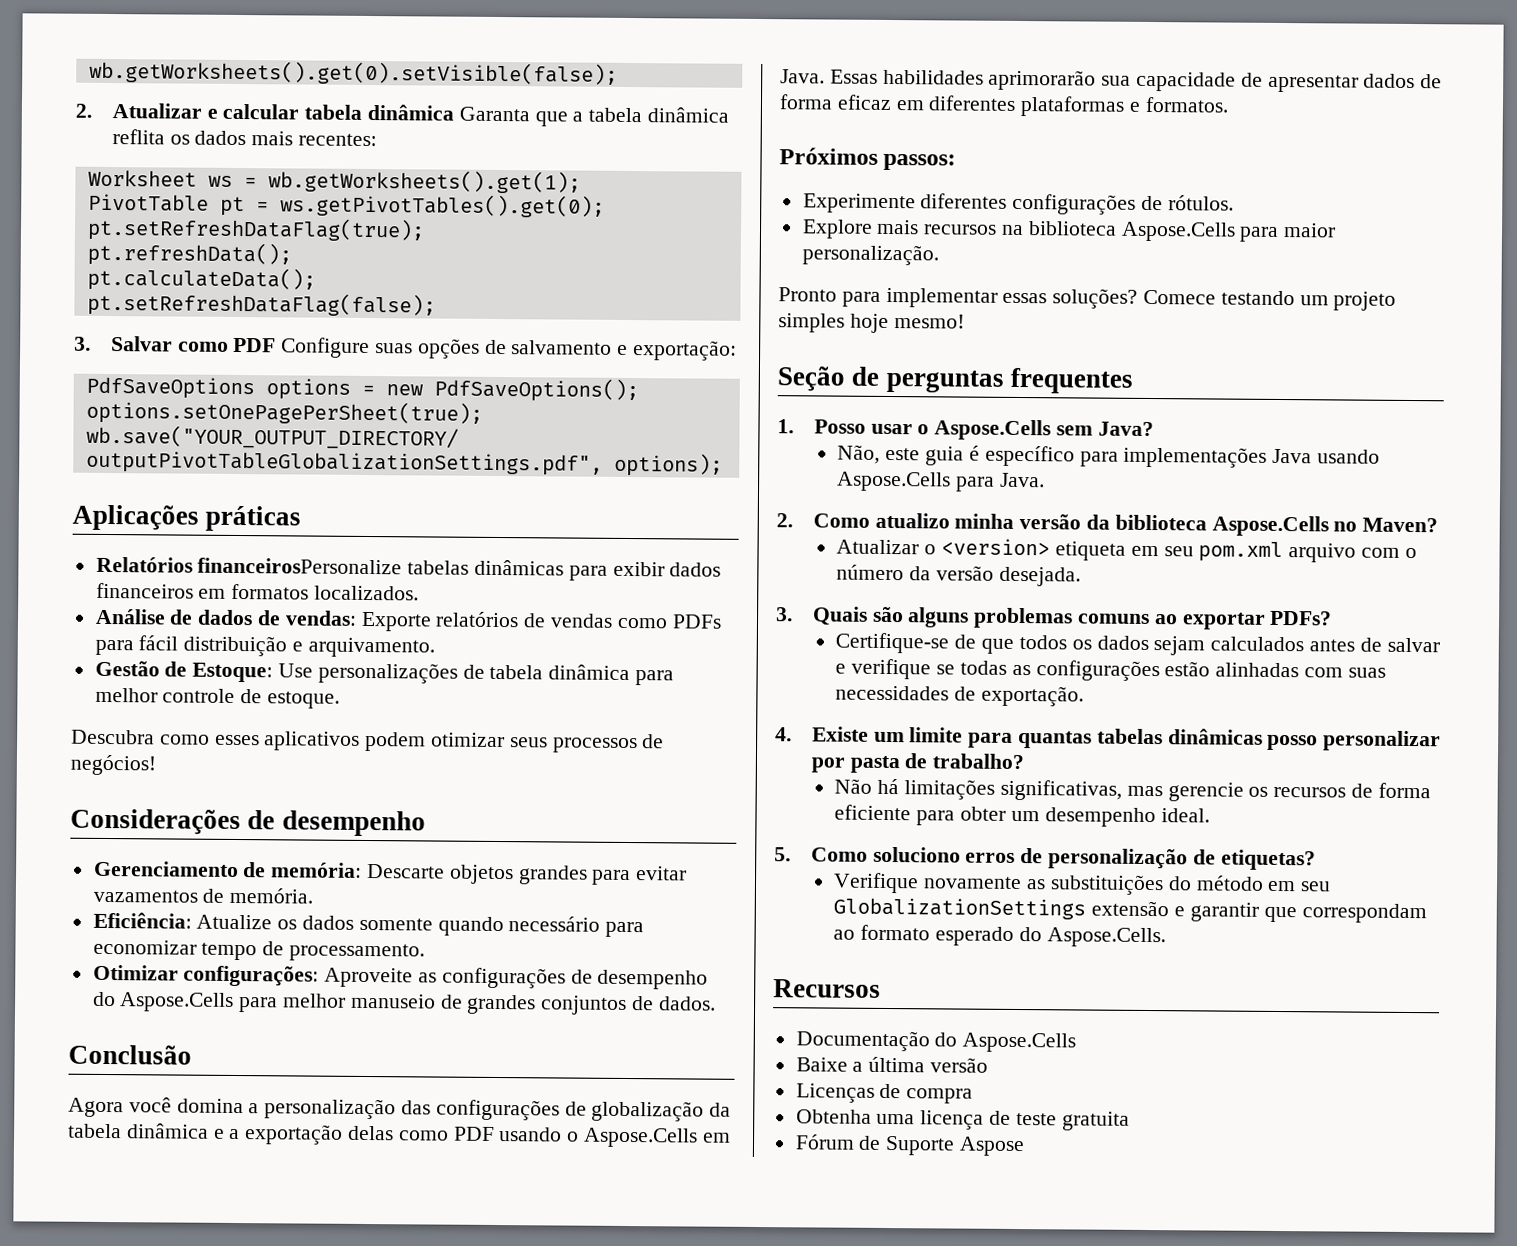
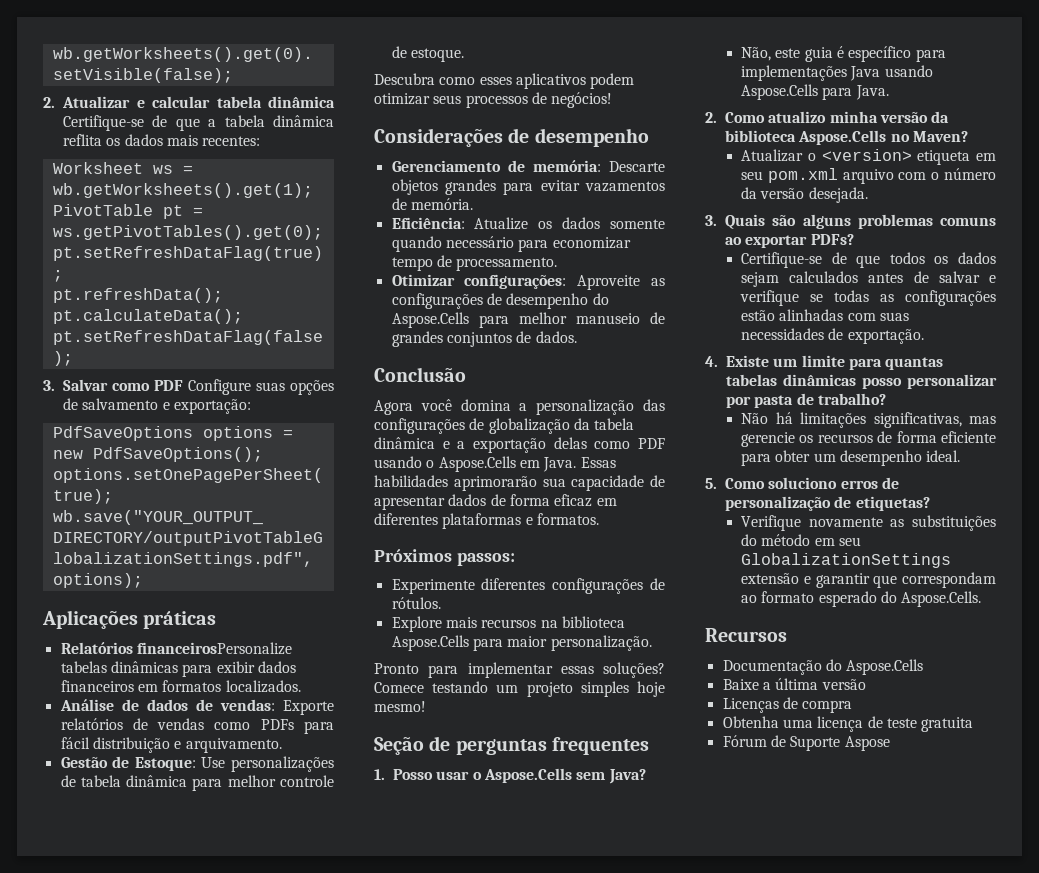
[458,106,530,122] Garanta -> [63,115,168,131] Certifique-se de

